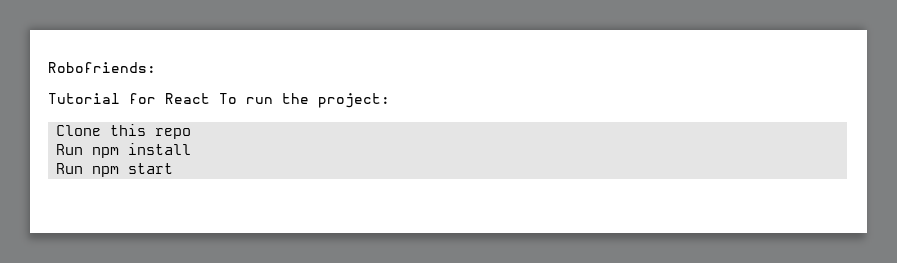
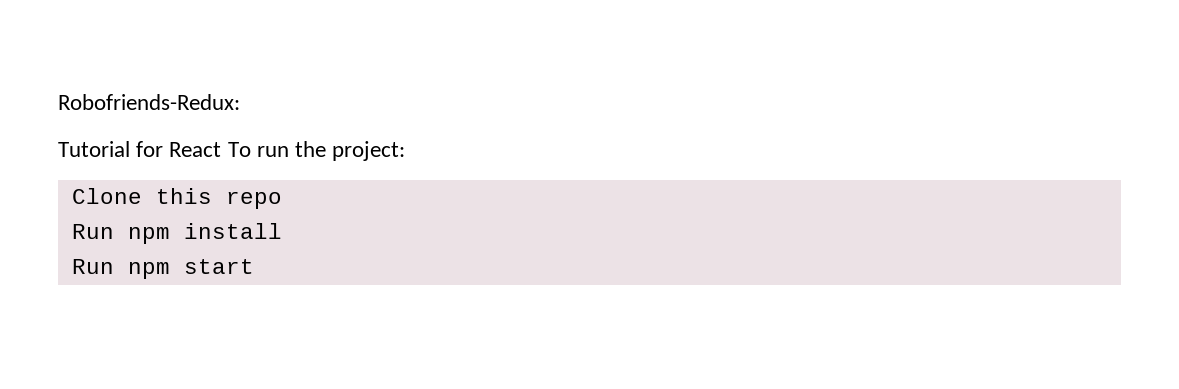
[48,62,156,73] Robofriends: -> [58,94,240,110] Robofriends-Redux:

